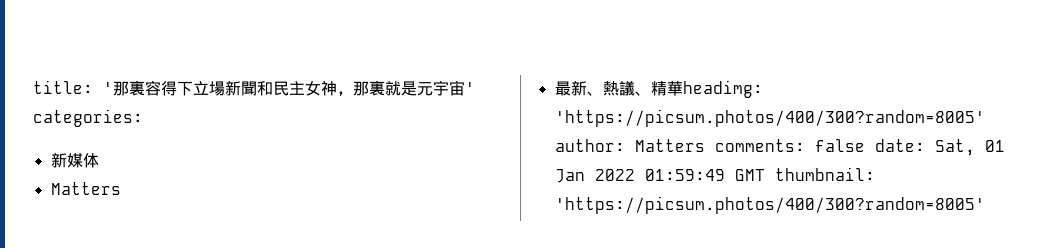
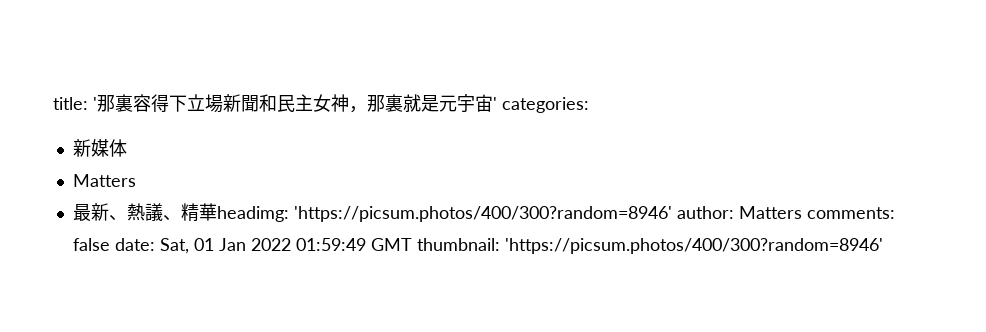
[554,109,985,127] 'https://picsum.photos/400/300?random=8005' -> [293,206,672,222] 'https://picsum.photos/400/300?random=8946'
[554,196,985,214] 'https://picsum.photos/400/300?random=8005' -> [504,238,883,254] 'https://picsum.photos/400/300?random=8946'

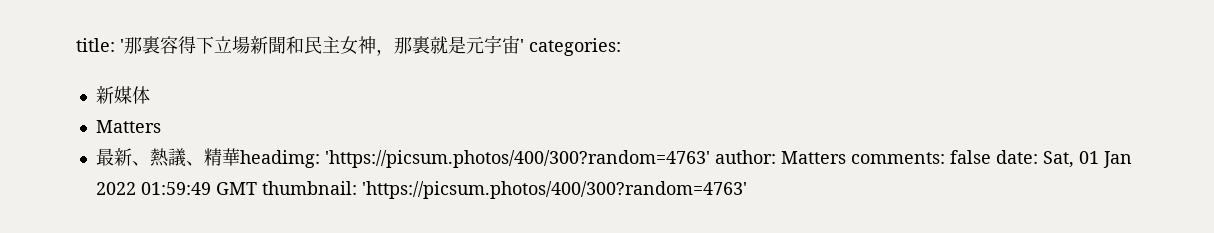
[293,206,672,222] 'https://picsum.photos/400/300?random=8946' -> [324,150,710,168] 'https://picsum.photos/400/300?random=4763'
[504,238,883,254] 'https://picsum.photos/400/300?random=8946' -> [361,181,747,199] 'https://picsum.photos/400/300?random=4763'

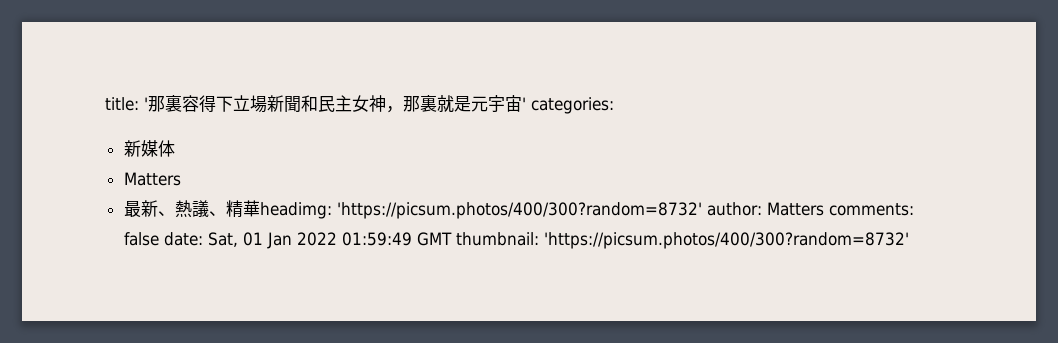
[324,150,710,168] 'https://picsum.photos/400/300?random=4763' -> [336,202,702,219] 'https://picsum.photos/400/300?random=8732'
[361,181,747,199] 'https://picsum.photos/400/300?random=4763' -> [543,232,909,249] 'https://picsum.photos/400/300?random=8732'

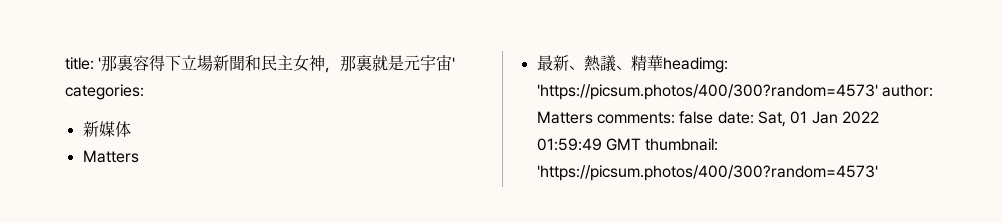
[336,202,702,219] 'https://picsum.photos/400/300?random=8732' -> [536,84,878,100] 'https://picsum.photos/400/300?random=4573'
[543,232,909,249] 'https://picsum.photos/400/300?random=8732' -> [536,165,878,181] 'https://picsum.photos/400/300?random=4573'

